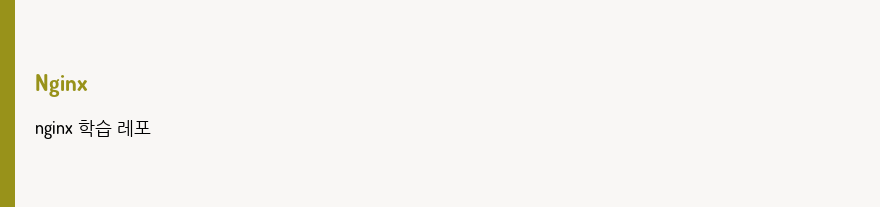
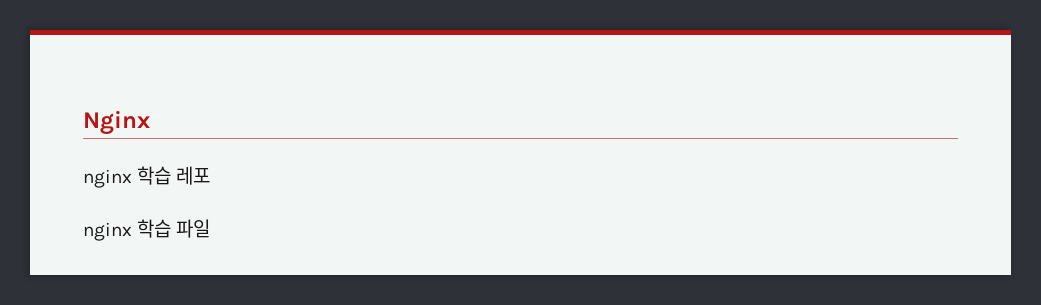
(151, 128) none -> [83,219,211,241] // nginx 학습 파일

